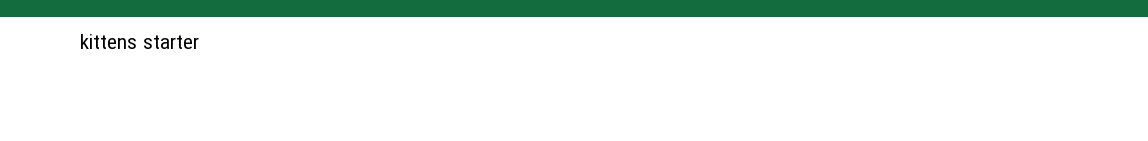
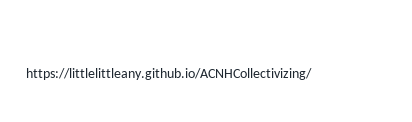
[80,34,199,49] kittens starter -> [26,68,312,80] https://littlelittleany.github.io/ACNHCollectivizing/

